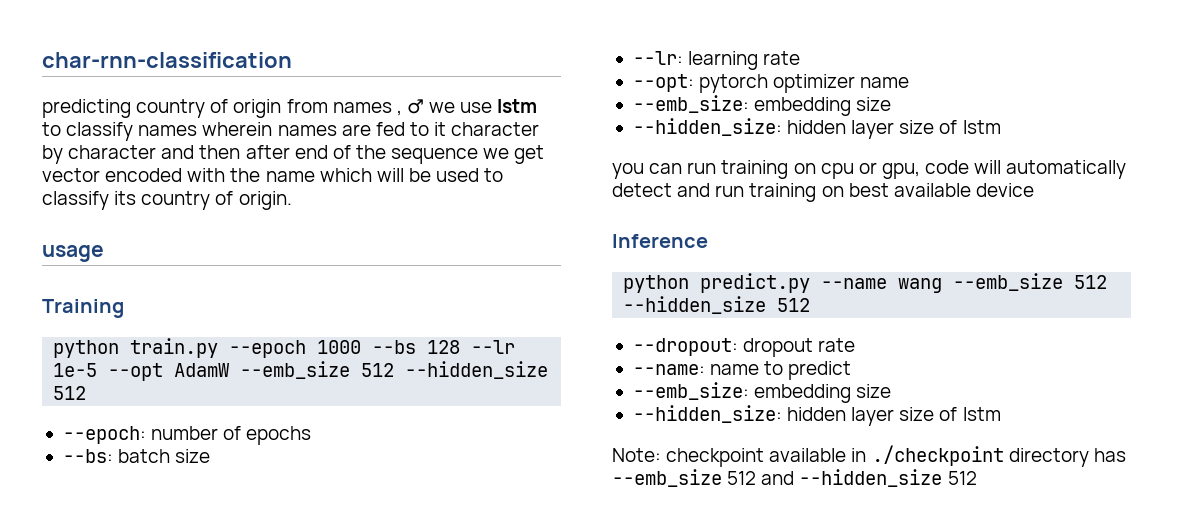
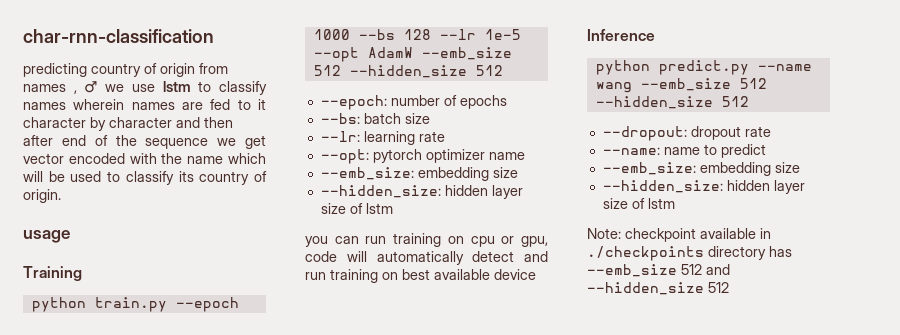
[871,445,1004,466] ./checkpoint -> [587,246,704,261] ./checkpoints

